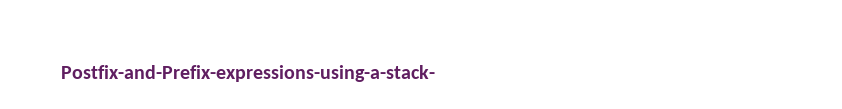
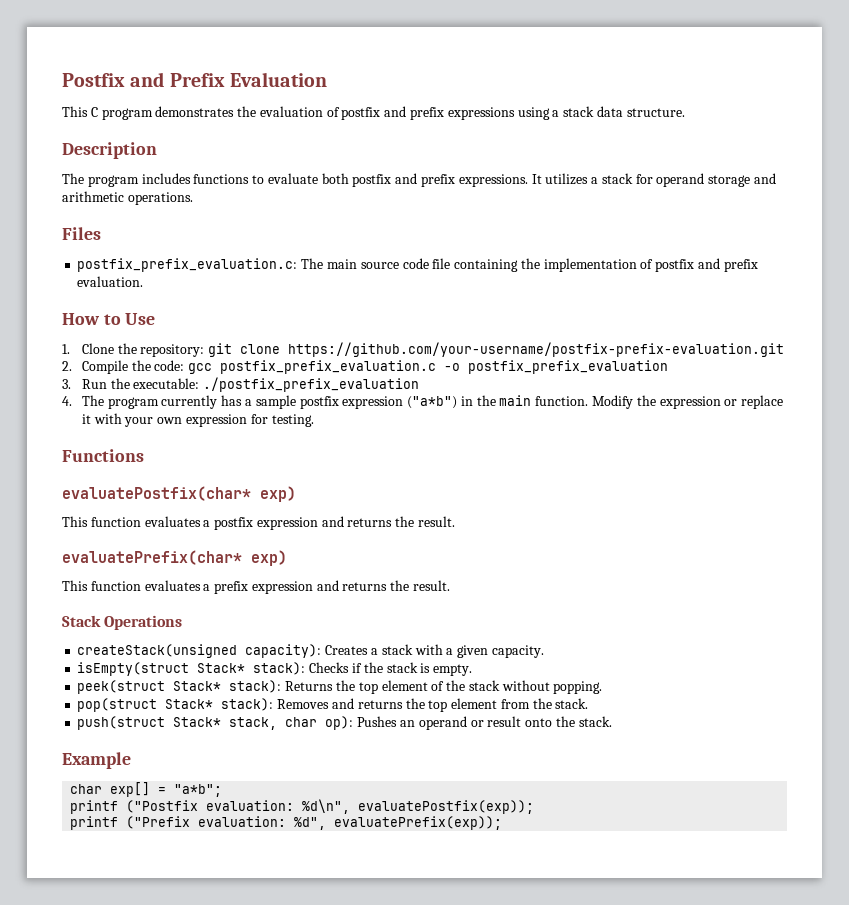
[61,65,435,82] Postfix-and-Prefix-expressions-using-a-stack- -> [62,72,327,87] [62,106,685,120] [62,142,157,159] [62,173,777,187] [62,191,193,205] [62,227,101,240] [77,258,758,272] [77,276,144,287] [62,313,156,325] [62,342,785,357] [62,360,669,374] [62,377,420,392] [62,395,784,409] [81,413,314,427] [62,449,144,462] [62,486,296,502] [62,516,456,530] [62,550,287,566] [62,580,451,594] [62,615,183,630] [77,644,544,658] [77,662,473,676] [77,680,603,694] [77,698,589,712] [77,716,612,730] [62,752,131,769] [70,782,223,797] [70,799,535,814] [70,816,503,830] Postfix and Prefix Evaluation // This C program demonstrates the evaluation of postfix and prefix expressions using a stack data structure. // Description // The program includes functions to evaluate both postfix and prefix expressions. It utilizes a stack for operand storage and arithmetic operations. // Files // postfix_prefix_evaluation.c: The main source code file containing the implementation of postfix and prefix evaluation. // How to Use // 1. Clone the repository: git clone https://github.com/your-username/postfix-prefix-evaluation.git // 2. Compile the code: gcc postfix_prefix_evaluation.c -o postfix_prefix_evaluation // 3. Run the executable: ./postfix_prefix_evaluation // 4. The program currently has a sample postfix expression ("a*b") in the main function. Modify the expression or replace it with your own expression for testing. // Functions // evaluatePostfix(char* exp) // This function evaluates a postfix expression and returns the result. // evaluatePrefix(char* exp) // This function evaluates a prefix expression and returns the result. // Stack Operations // createStack(unsigned capacity): Creates a stack with a given capacity. // isEmpty(struct Stack* stack): Checks if the stack is empty. // peek(struct Stack* stack): Returns the top element of the stack without popping. // pop(struct Stack* stack): Removes and returns the top element from the stack. // push(struct Stack* stack, char op): Pushes an operand or result onto the stack. // Example // char exp[] = "a*b"; // printf ("Postfix evaluation: %d\n", evaluatePostfix(exp)); // printf ("Prefix evaluation: %d", evaluatePrefix(exp));

